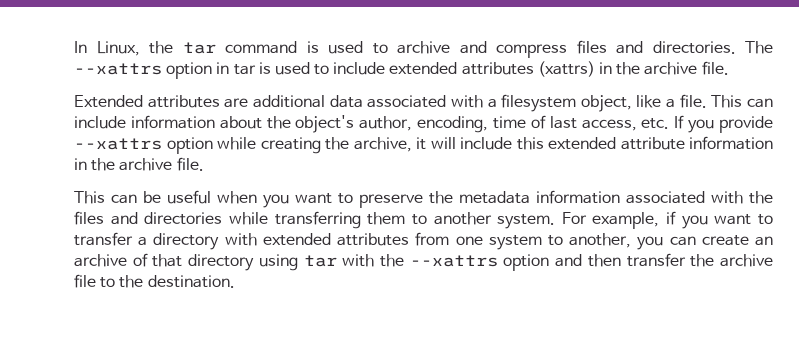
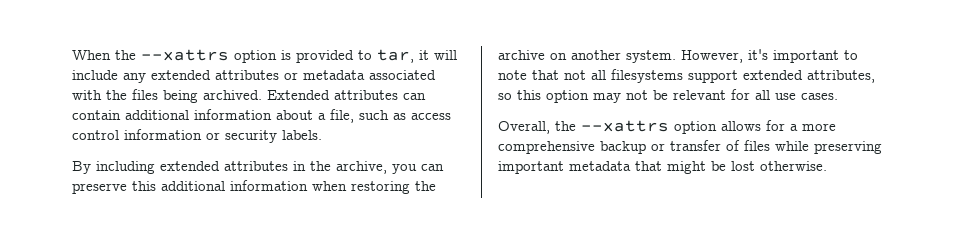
[74,40,773,58] [74,61,729,79] [74,94,773,112] [74,115,773,133] [74,136,773,154] [74,157,204,171] [74,190,773,208] [74,211,773,229] [74,232,773,250] [74,253,773,271] [74,274,235,288] In Linux, the tar command is used to archive and compress files and directories. The --xattrs option in tar is used to include extended attributes (xattrs) in the archive file. // Extended attributes are additional data associated with a filesystem object, like a file. This can include information about the object's author, encoding, time of last access, etc. If you provide --xattrs option while creating the archive, it will include this extended attribute information in the archive file. // This can be useful when you want to preserve the metadata information associated with the files and directories while transferring them to another system. For example, if you want to transfer a directory with extended attributes from one system to another, you can create an archive of that directory using tar with the --xattrs option and then transfer the archive file to the destination. -> [72,49,457,63] [72,70,436,83] [72,89,426,103] [72,109,451,123] [72,129,322,143] [72,161,444,174] [72,180,436,194] [498,49,858,63] [498,69,875,83] [498,89,838,103] [498,120,836,134] [498,140,882,154] [498,161,827,174] When the --xattrs option is provided to tar, it will include any extended attributes or metadata associated with the files being archived. Extended attributes can contain additional information about a file, such as access control information or security labels. // By including extended attributes in the archive, you can preserve this additional information when restoring the archive on another system. However, it's important to note that not all filesystems support extended attributes, so this option may not be relevant for all use cases. // Overall, the --xattrs option allows for a more comprehensive backup or transfer of files while preserving important metadata that might be lost otherwise.

